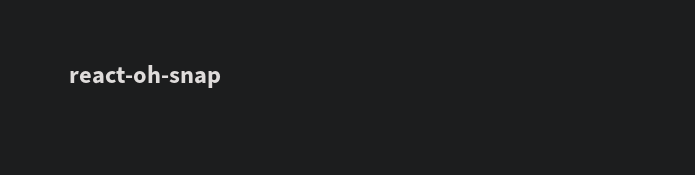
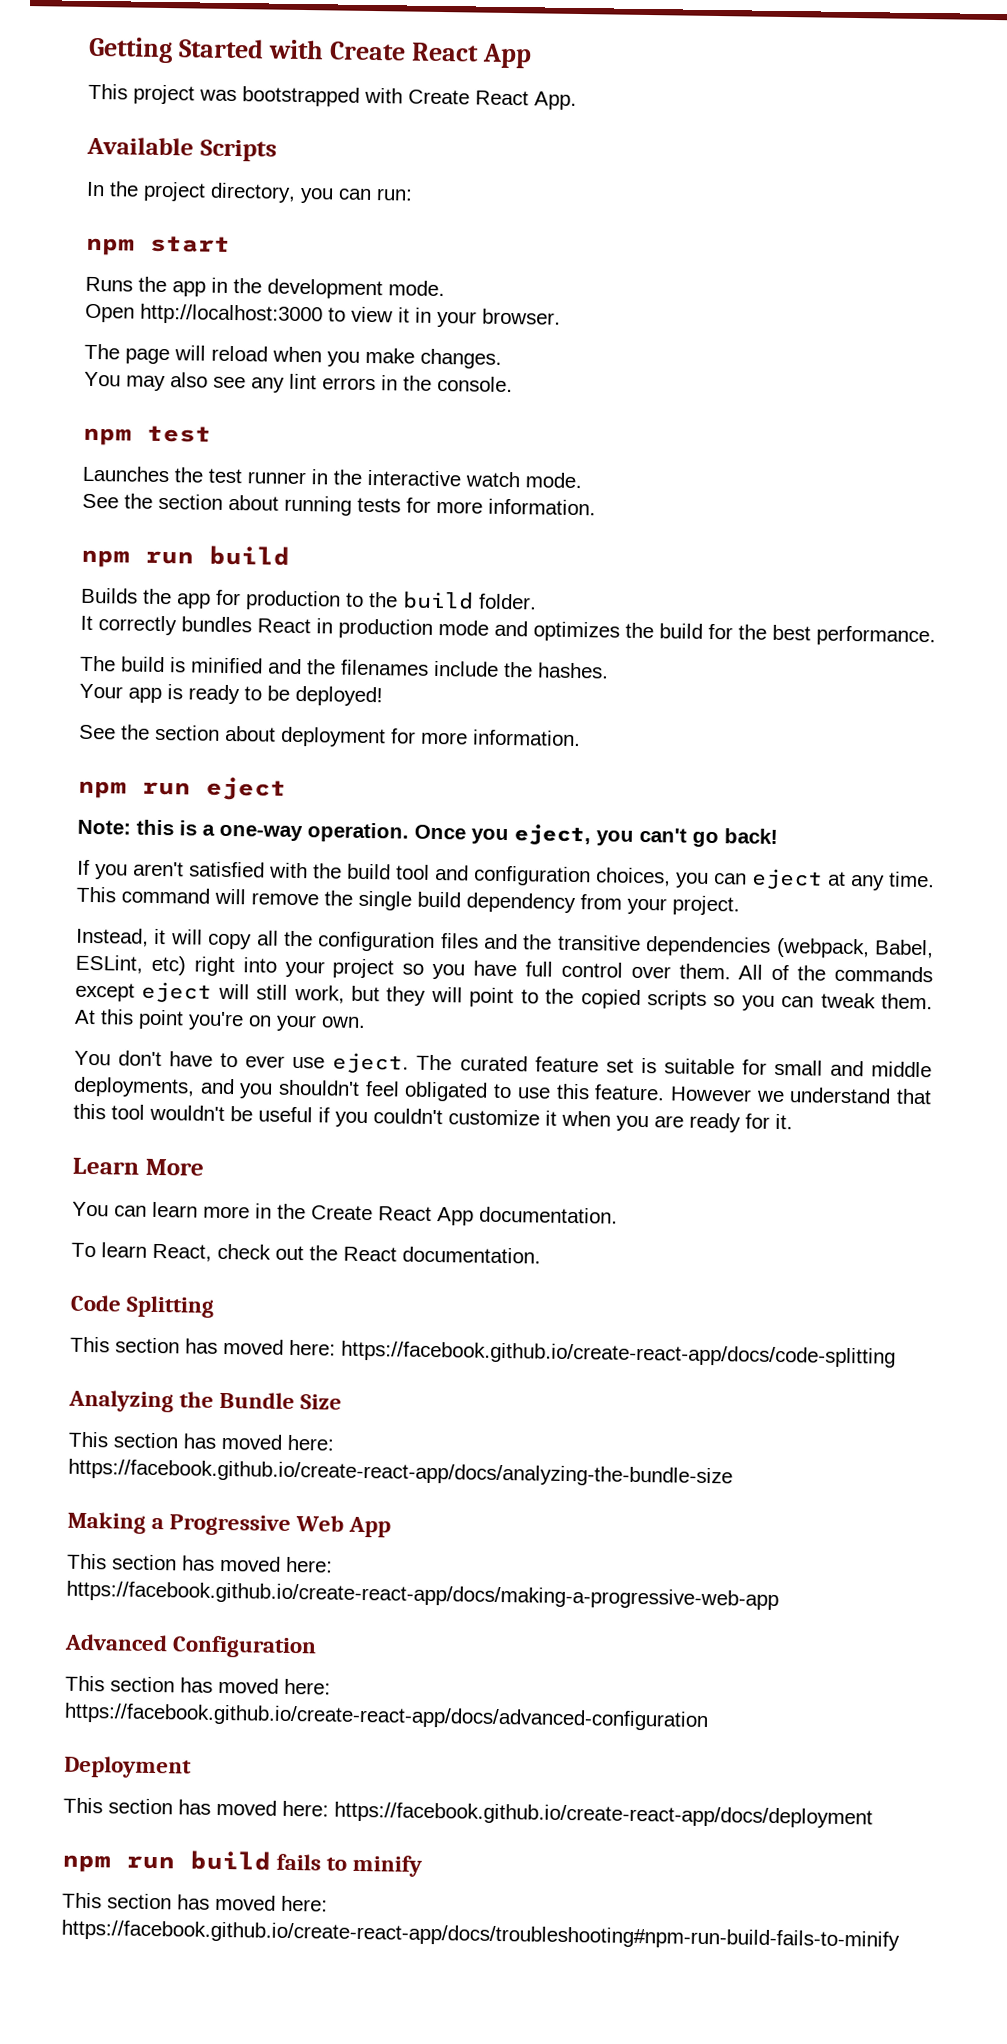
[69,65,221,88] react-oh-snap -> [88,36,533,69] [88,83,577,110] [86,136,277,162] [86,181,413,204] [86,235,231,256] [85,276,445,300] [85,303,561,328] [84,343,502,369] [84,371,513,393] [83,425,212,446] [82,465,582,489] [82,493,596,516] [81,545,290,568] [81,587,537,611] [80,615,936,647] [80,655,609,679] [79,683,383,707] [79,724,581,748] [78,776,287,801] [77,819,778,848] [77,859,935,891] [76,886,740,916] [76,927,934,959] [75,954,933,983] [75,981,933,1011] [74,1009,366,1032] [74,1050,932,1078] [73,1076,933,1105] [73,1103,793,1133] [72,1157,204,1176] [72,1201,618,1226] [71,1242,541,1264] [70,1294,215,1318] [70,1336,896,1368] [68,1389,343,1413] [68,1431,334,1451] [68,1458,733,1488] [67,1511,392,1538] [67,1553,333,1573] [66,1580,779,1611] [64,1633,318,1659] [65,1675,331,1695] [64,1702,709,1732] [64,1755,192,1779] [63,1797,873,1829] [62,1850,423,1877] [62,1892,328,1912] [61,1919,900,1951] Getting Started with Create React App // This project was bootstrapped with Create React App. // Available Scripts // In the project directory, you can run: // npm start // Runs the app in the development mode. // Open http://localhost:3000 to view it in your browser. // The page will reload when you make changes. // You may also see any lint errors in the console. // npm test // Launches the test runner in the interactive watch mode. // See the section about running tests for more information. // npm run build // Builds the app for production to the build folder. // It correctly bundles React in production mode and optimizes the build for the best performance. // The build is minified and the filenames include the hashes. // Your app is ready to be deployed! // See the section about deployment for more information. // npm run eject // Note: this is a one-way operation. Once you eject, you can't go back! // If you aren't satisfied with the build tool and configuration choices, you can eject at any time. This command will remove the single build dependency from your project. // Instead, it will copy all the configuration files and the transitive dependencies (webpack, Babel, ESLint, etc) right into your project so you have full control over them. All of the commands except eject will still work, but they will point to the copied scripts so you can tweak them. At this point you're on your own. // You don't have to ever use eject. The curated feature set is suitable for small and middle deployments, and you shouldn't feel obligated to use this feature. However we understand that this tool wouldn't be useful if you couldn't customize it when you are ready for it. // Learn More // You can learn more in the Create React App documentation. // To learn React, check out the React documentation. // Code Splitting // This section has moved here: https://facebook.github.io/create-react-app/docs/code-splitting // Analyzing the Bundle Size // This section has moved here: https://facebook.github.io/create-react-app/docs/analyzing-the-bundle-size // Making a Progressive Web App // This section has moved here: https://facebook.github.io/create-react-app/docs/making-a-progressive-web-app // Advanced Configuration // This section has moved here: https://facebook.github.io/create-react-app/docs/advanced-configuration // Deployment // This section has moved here: https://facebook.github.io/create-react-app/docs/deployment // npm run build fails to minify // This section has moved here: https://facebook.github.io/create-react-app/docs/troubleshooting#npm-run-build-fails-to-minify

